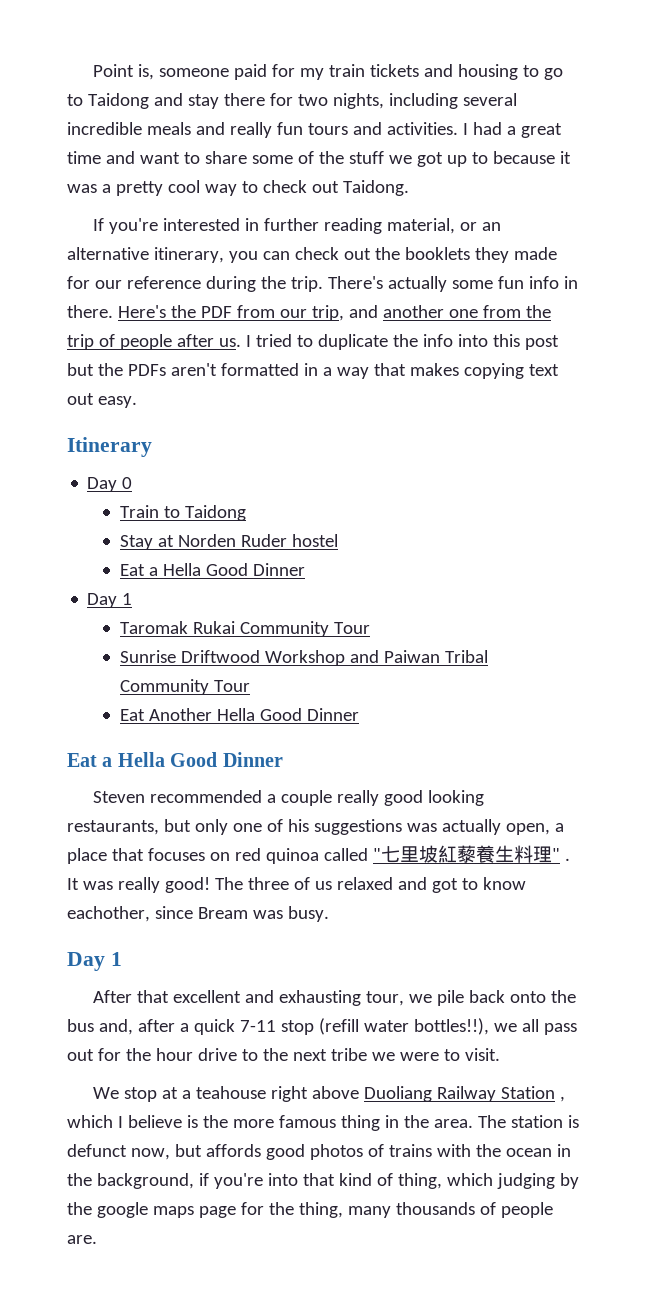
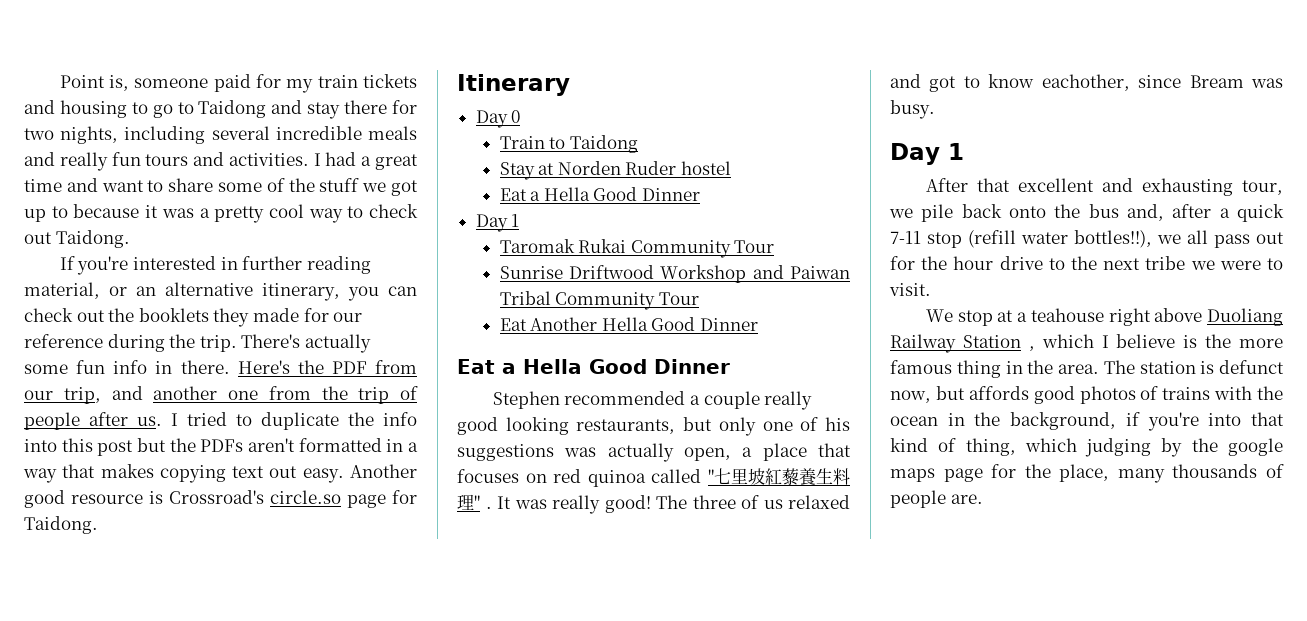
(137, 402) none -> [349,464,417,478] [24,490,417,508] [24,516,98,534] Another good resource is Crossroad's circle.so page for Taidong.
[93,791,146,803] Steven -> [492,391,560,409] Stephen
[298,1202,343,1218] thing, -> [1059,464,1110,482] place,

